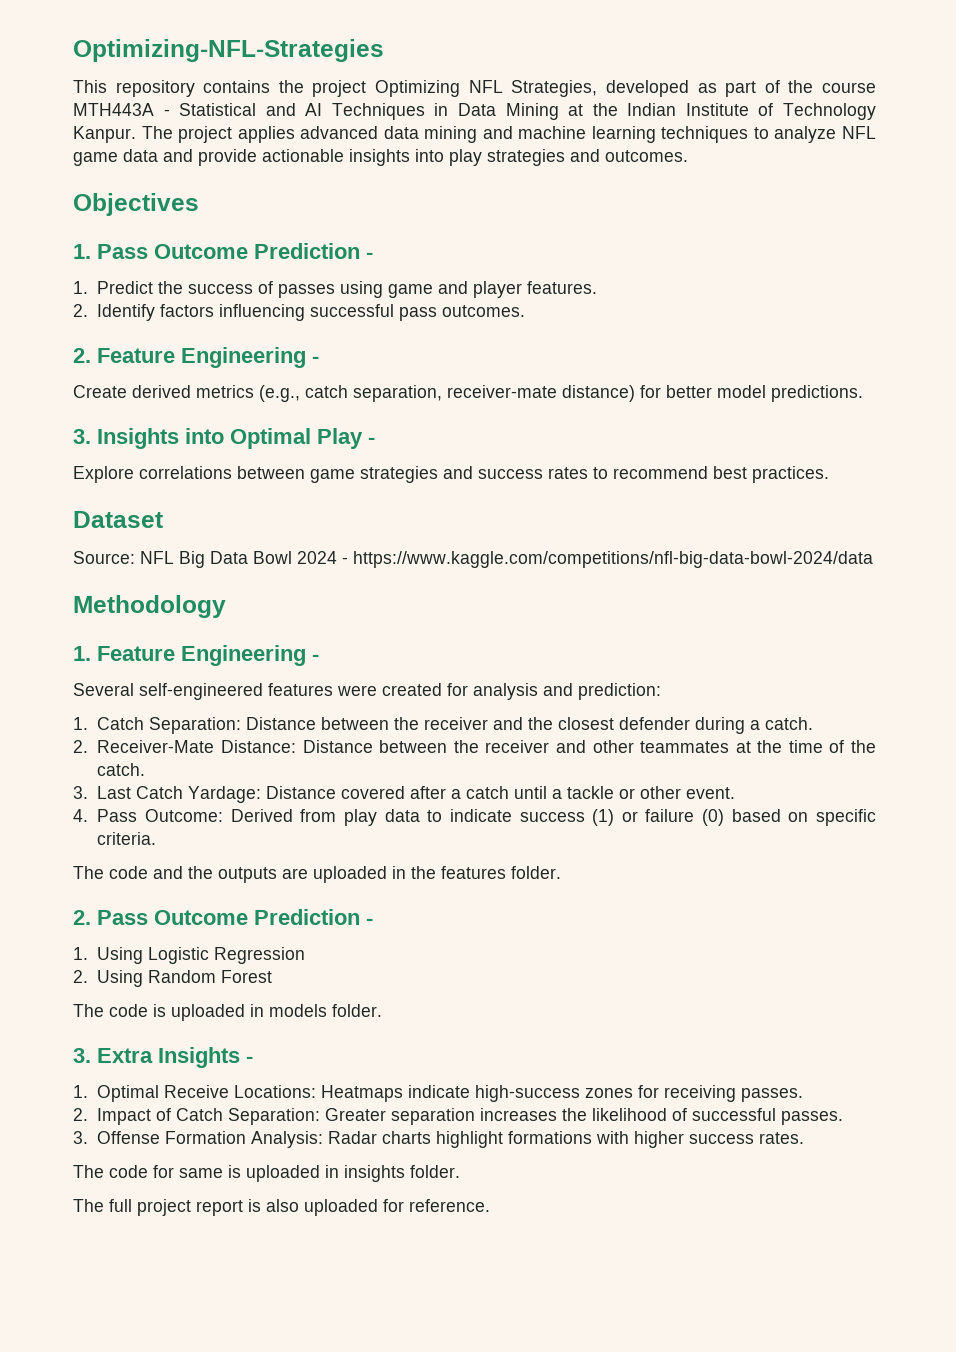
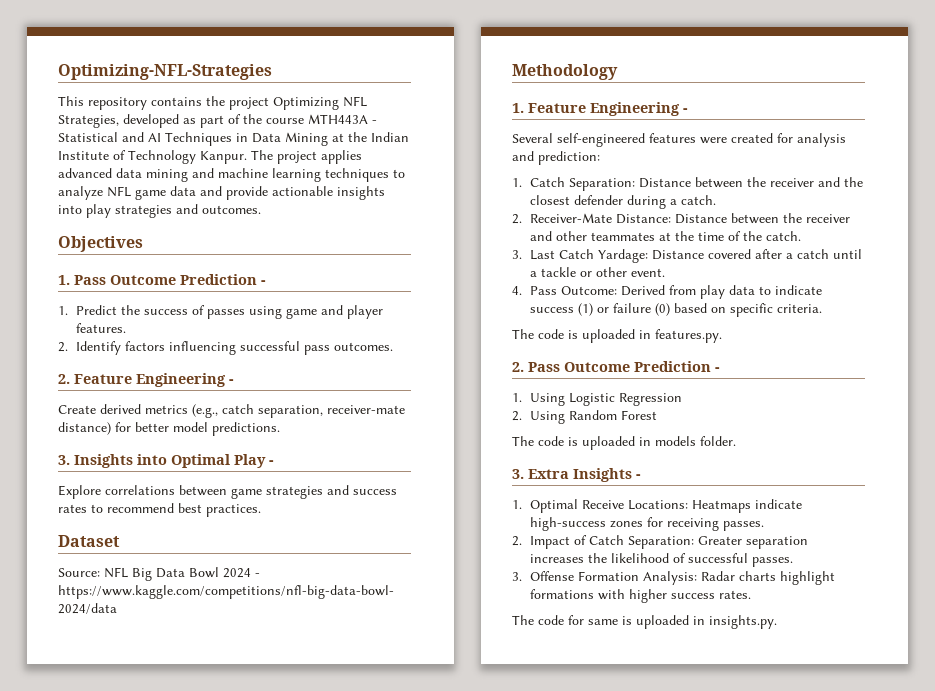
[153,866,561,883] and the outputs are uploaded in the features folder. -> [568,329,722,343] is uploaded in features.py.
[344,1165,460,1182] [73,1199,490,1216] insights folder. // The full project report is also uploaded for reference. -> [709,615,777,629] insights.py.

